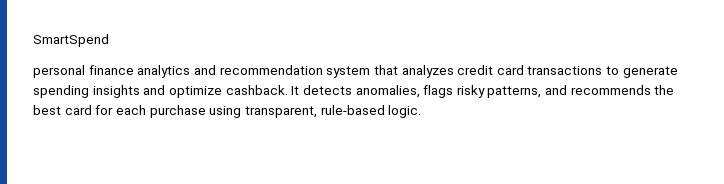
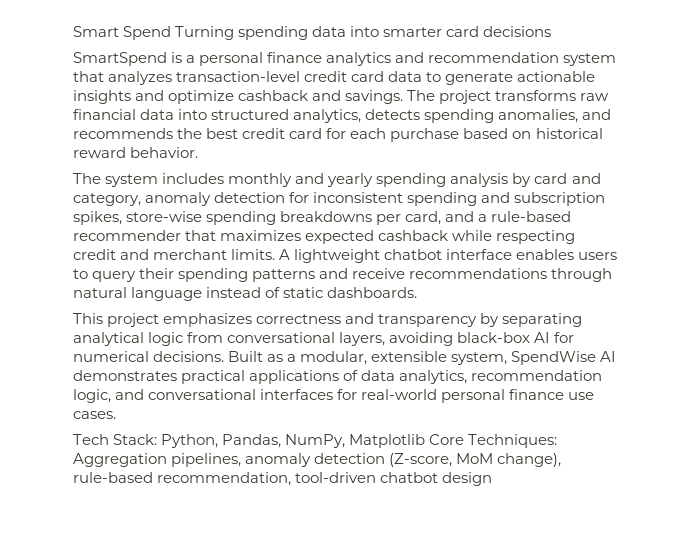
(33, 40) none -> [73,26,552,40] Smart Spend Turning spending data into smarter card decisions //
(109, 40) // -> [171,52,196,63] is a
[457,65,603,75] credit card transactions -> [176,71,423,82] transaction-level credit card data
[33,85,89,98] spending -> [517,71,596,82] actionable
[225,85,542,98] cashback. It detects anomalies, flags risky patterns, -> [238,90,610,104] [73,109,579,123] cashback and savings. The project transforms raw financial data into structured analytics, detects spending anomalies,
(61, 110) none -> [242,128,286,139] credit
[209,105,422,118] using transparent, rule-based logic. -> [463,128,603,139] [73,147,199,158] [73,173,601,187] [73,192,606,206] [73,211,572,225] [73,230,576,244] [73,249,618,263] [73,268,613,282] [73,287,418,301] [73,313,583,327] [73,332,575,346] [73,351,617,365] [73,370,603,384] [73,389,595,403] [73,411,116,419] [73,434,558,448] [73,453,562,467] [73,472,493,486] based on historical reward behavior. // The system includes monthly and yearly spending analysis by card and category, anomaly detection for inconsistent spending and subscription spikes, store-wise spending breakdowns per card, and a rule-based recommender that maximizes expected cashback while respecting credit and merchant limits. A lightweight chatbot interface enables users to query their spending patterns and receive recommendations through natural language instead of static dashboards. // This project emphasizes correctness and transparency by separating analytical logic from conversational layers, avoiding black-box AI for numerical decisions. Built as a modular, extensible system, SpendWise AI demonstrates practical applications of data analytics, recommendation logic, and conversational interfaces for real-world personal finance use cases. // Tech Stack: Python, Pandas, NumPy, Matplotlib Core Techniques: Aggregation pipelines, anomaly detection (Z-score, MoM change), rule-based recommendation, tool-driven chatbot design

